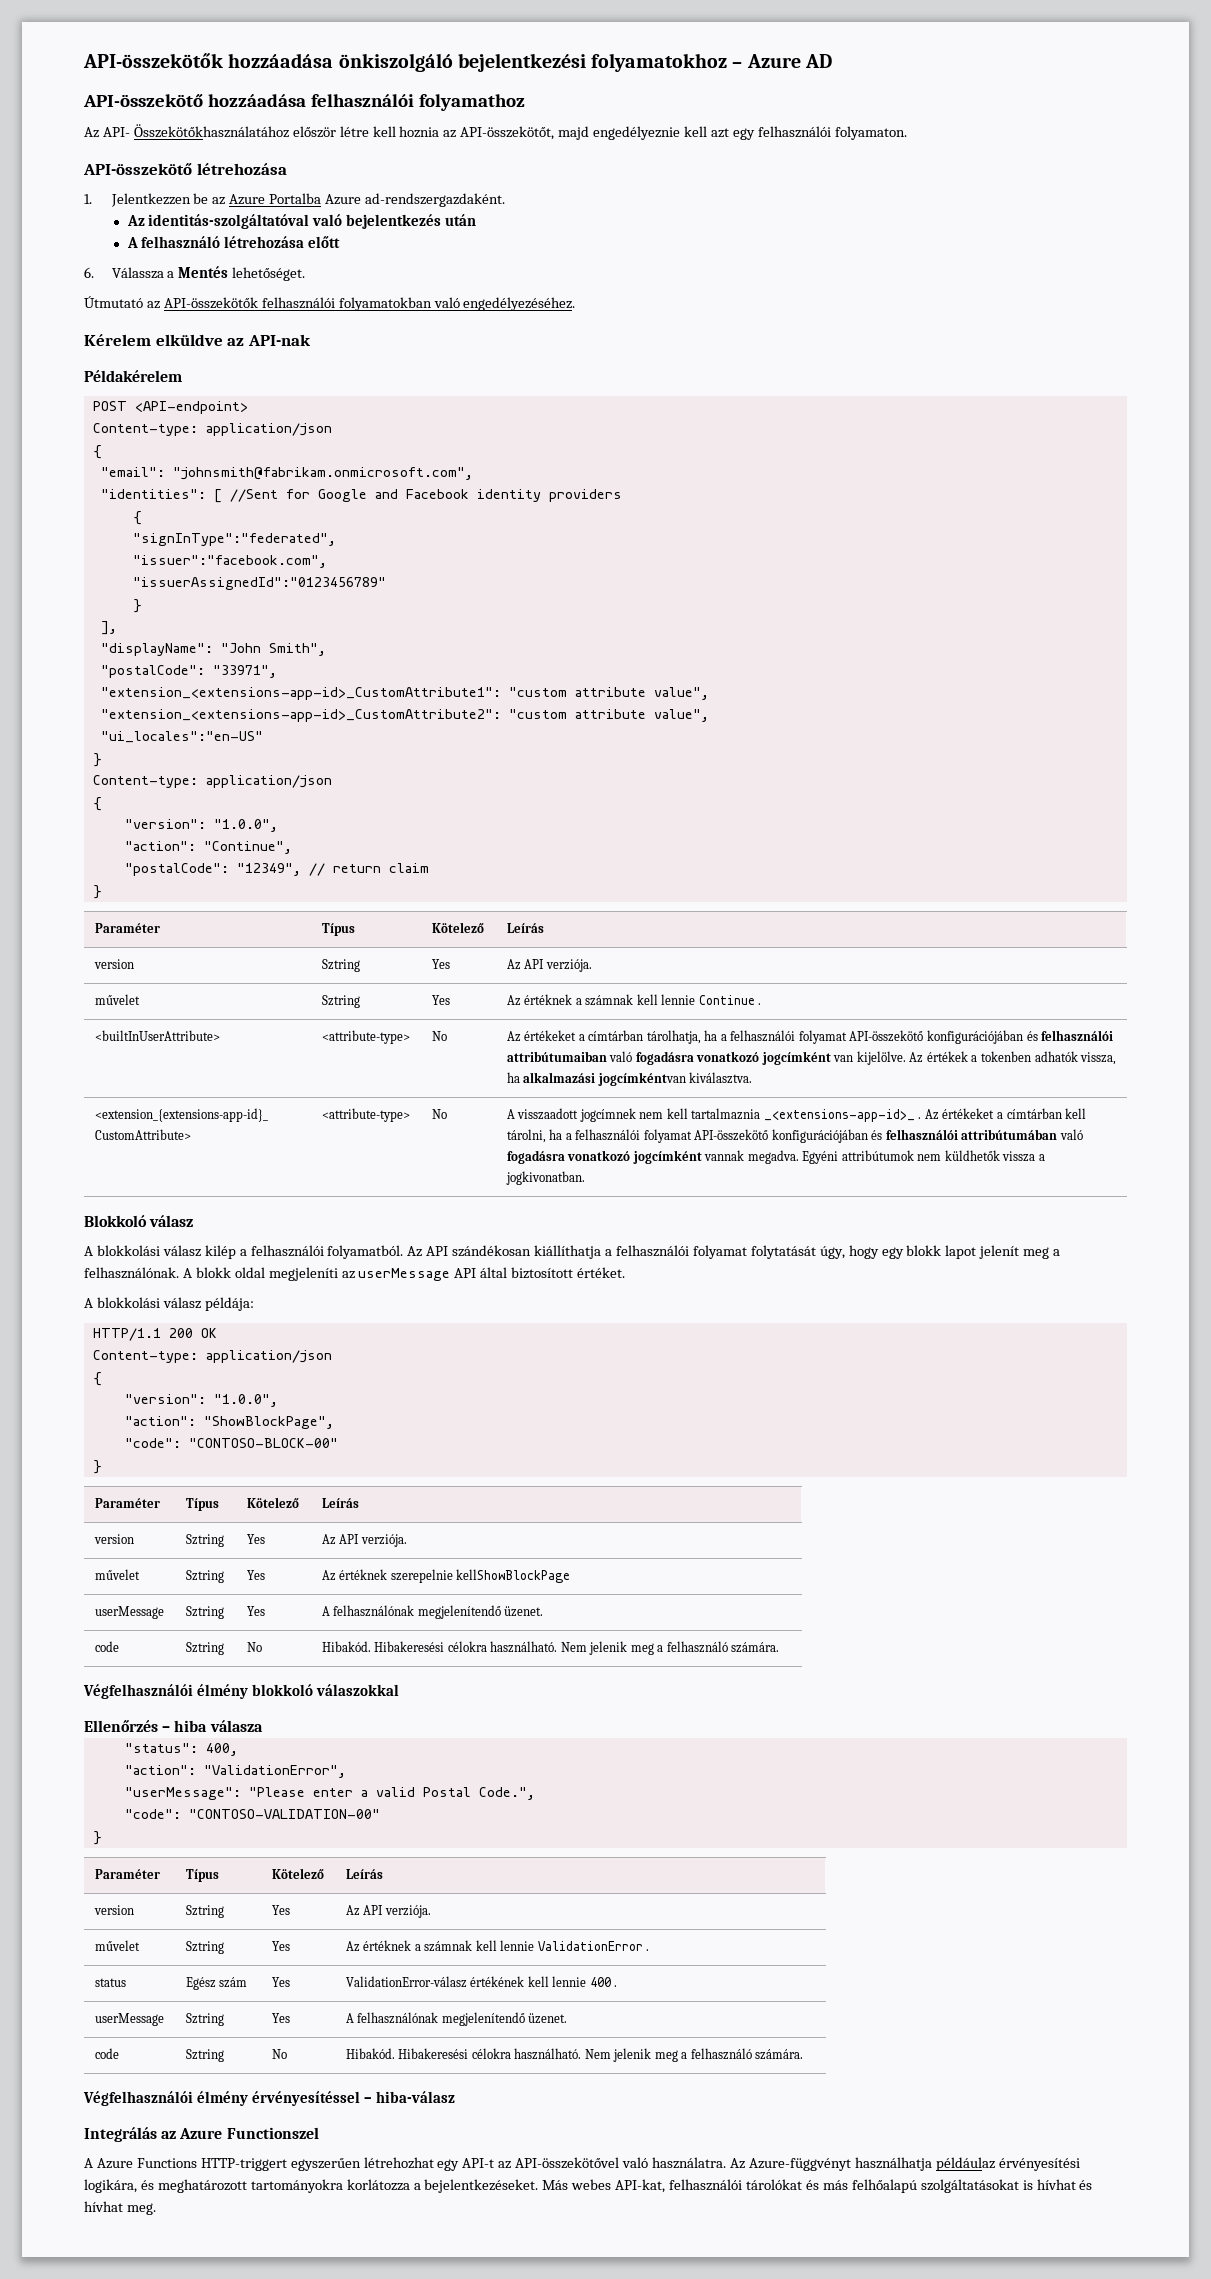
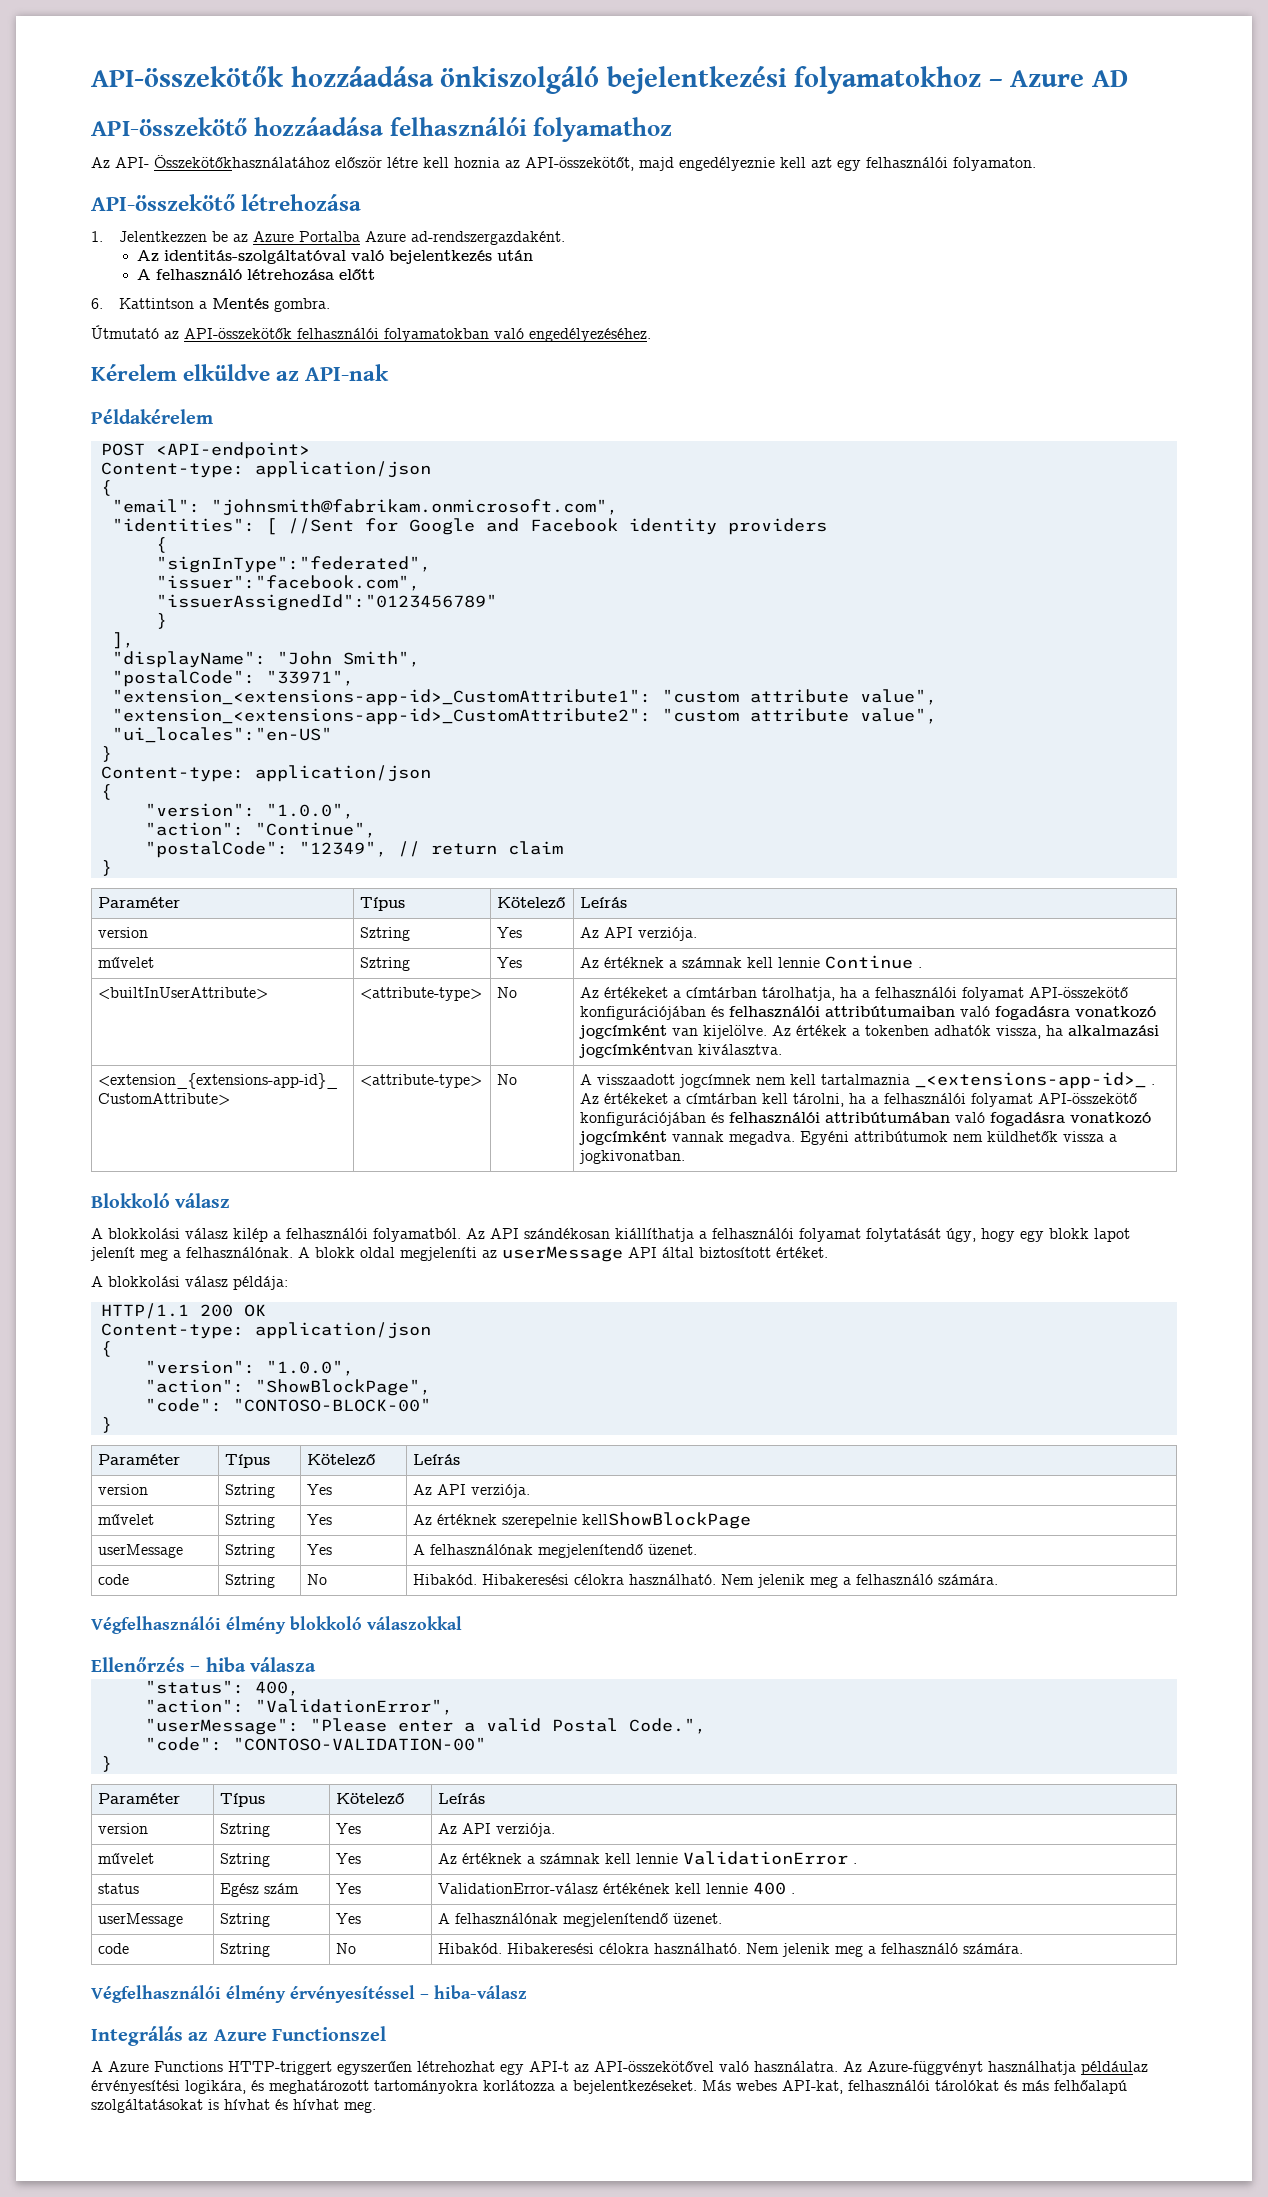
[111,267,164,279] Válassza -> [119,298,195,309] Kattintson
[232,267,306,281] lehetőséget. -> [274,298,331,312] gombra.

